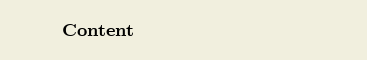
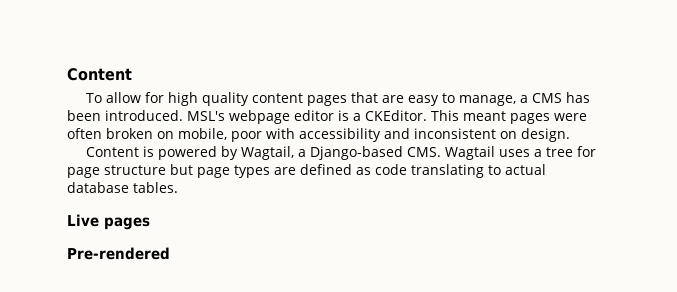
[62,24,134,36] Content -> [67,68,132,81] [85,92,590,106] [67,110,587,124] [67,128,570,142] [85,146,596,160] [67,164,546,178] [67,182,178,193] [67,214,150,230] [67,247,170,260] Content // To allow for high quality content pages that are easy to manage, a CMS has been introduced. MSL's webpage editor is a CKEditor. This meant pages were often broken on mobile, poor with accessibility and inconsistent on design. // Content is powered by Wagtail, a Django-based CMS. Wagtail uses a tree for page structure but page types are defined as code translating to actual database tables. // Live pages // Pre-rendered

